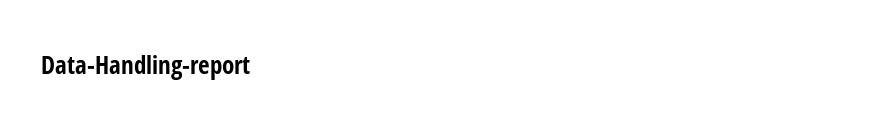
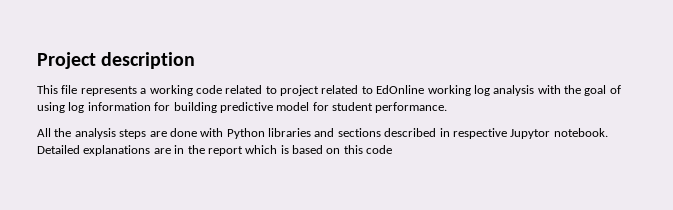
[41,55,250,80] Data-Handling-report -> [37,52,196,69] [37,85,621,96] [37,102,448,113] [37,128,608,139] [37,145,393,156] Project description // This file represents a working code related to project related to EdOnline working log analysis with the goal of using log information for building predictive model for student performance. // All the analysis steps are done with Python libraries and sections described in respective Jupytor notebook. Detailed explanations are in the report which is based on this code

